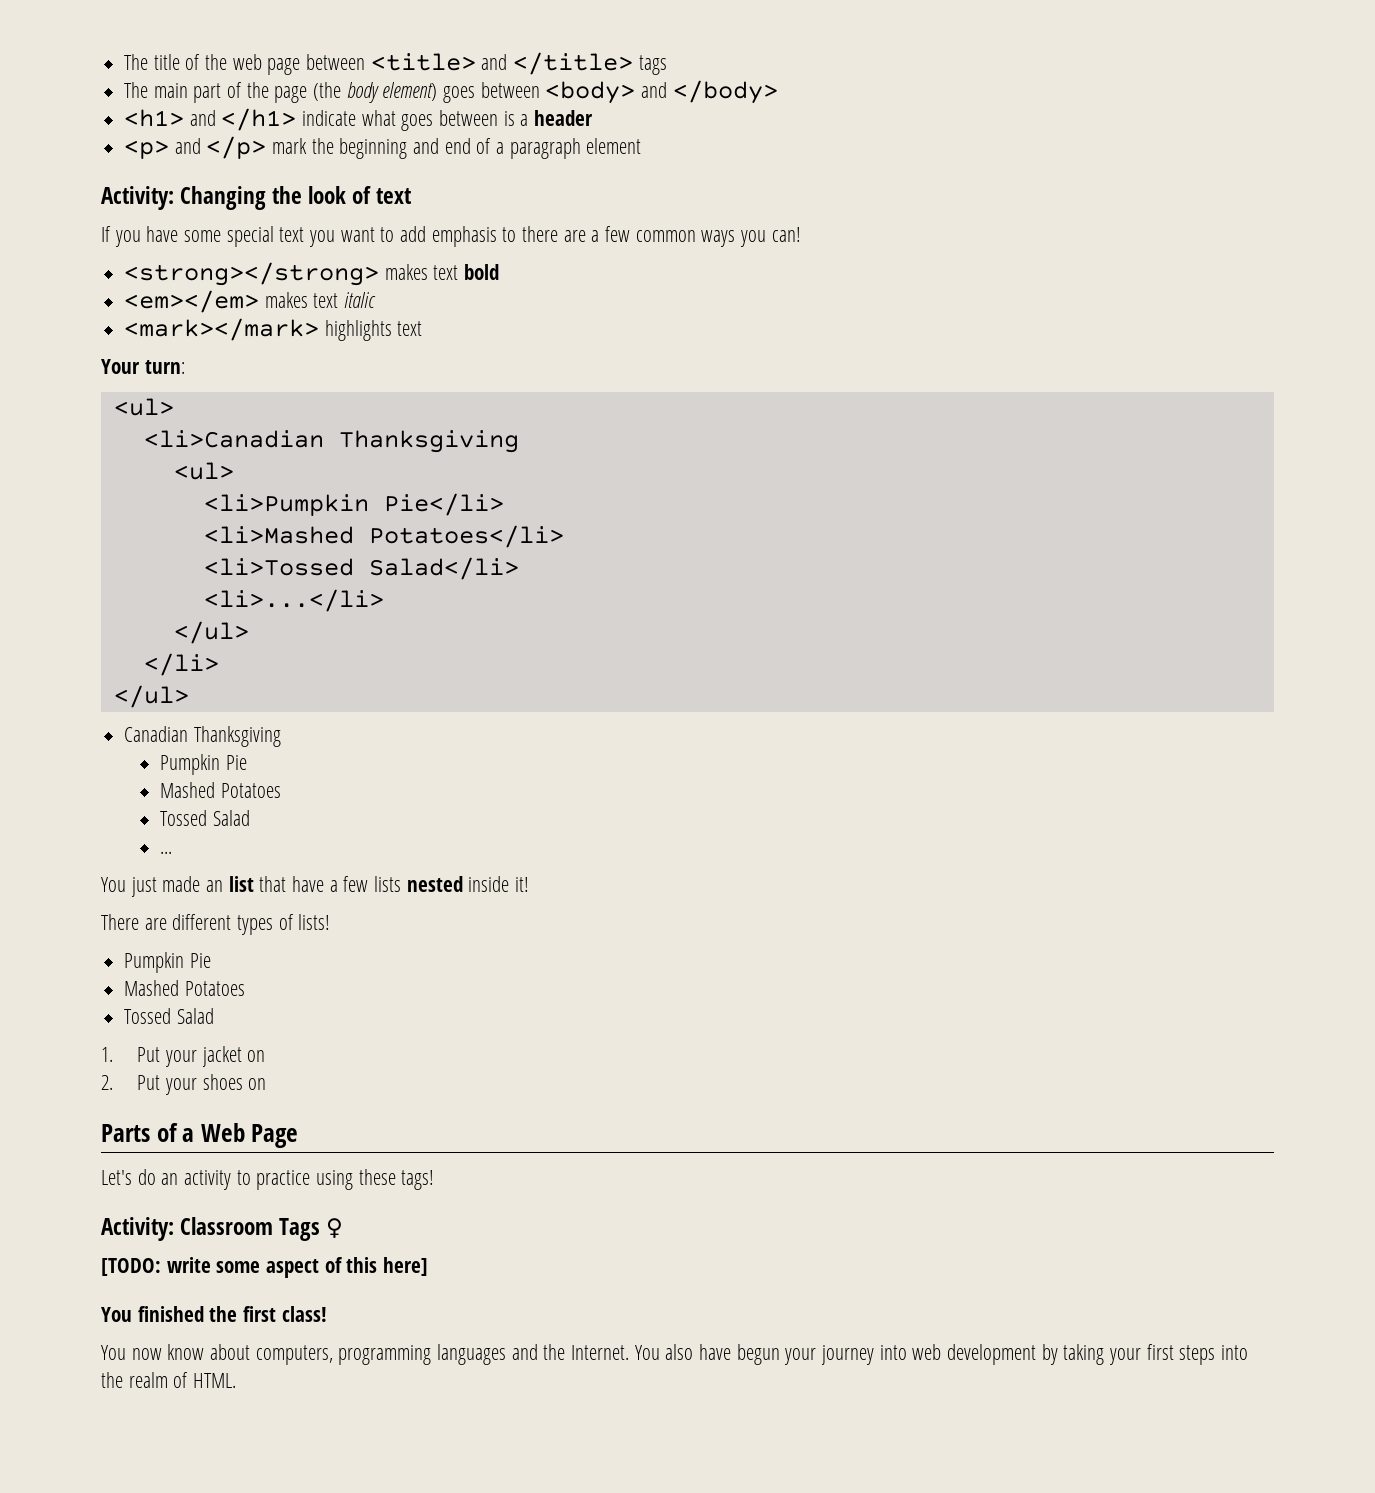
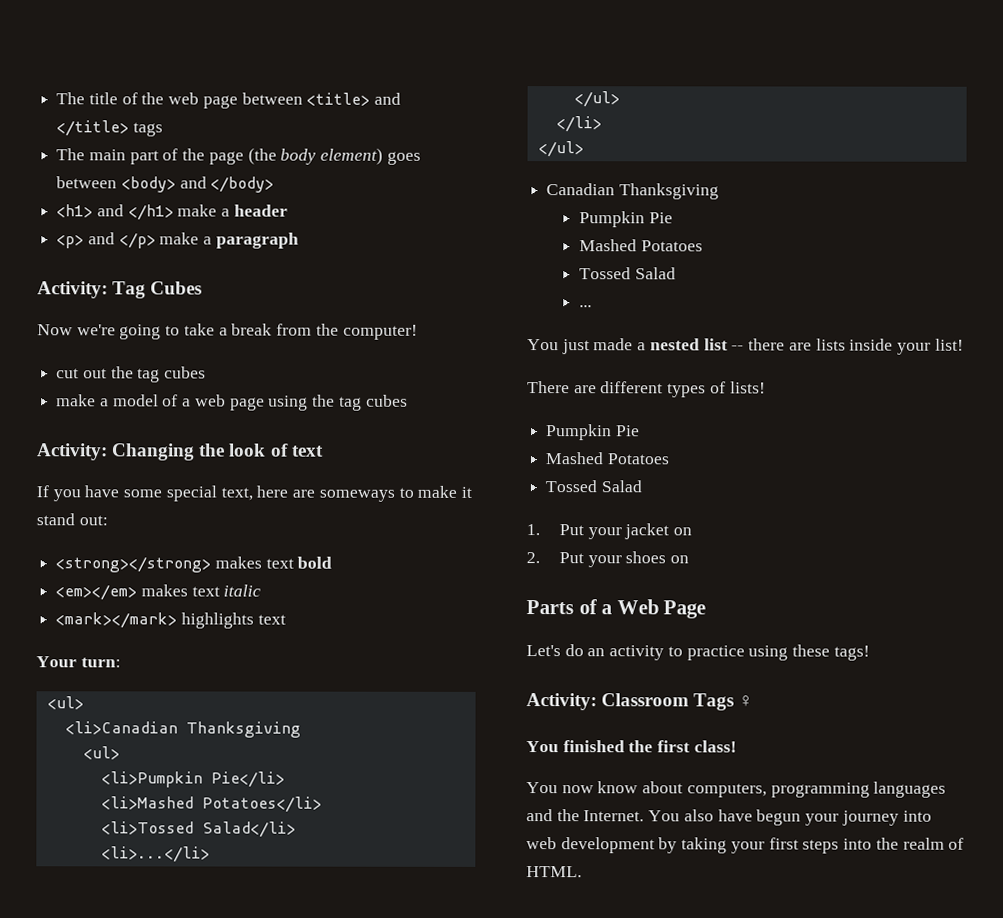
[302,110,515,131] indicate what goes between is -> [177,204,218,217] make
[272,138,642,159] mark the beginning and end of a paragraph element -> [159,232,299,249] [37,281,203,299] [37,323,418,340] [56,366,207,383] [56,394,408,411] make a paragraph // Activity: Tag Cubes // Now we're going to take a break from the computer! // cut out the tag cubes // make a model of a web page using the tag cubes
[279,226,801,247] text you want to add emphasis to there are a few common ways you can! -> [220,485,472,502] [36,513,108,526] text, here are someways to make it stand out:
[205,876,530,892] an list that have a few lists nested inside it! -> [637,338,964,355] a nested list -- there are lists inside your list!
[101,1257,429,1278] // [TODO: write some aspect of this here] -> (754, 701) none

